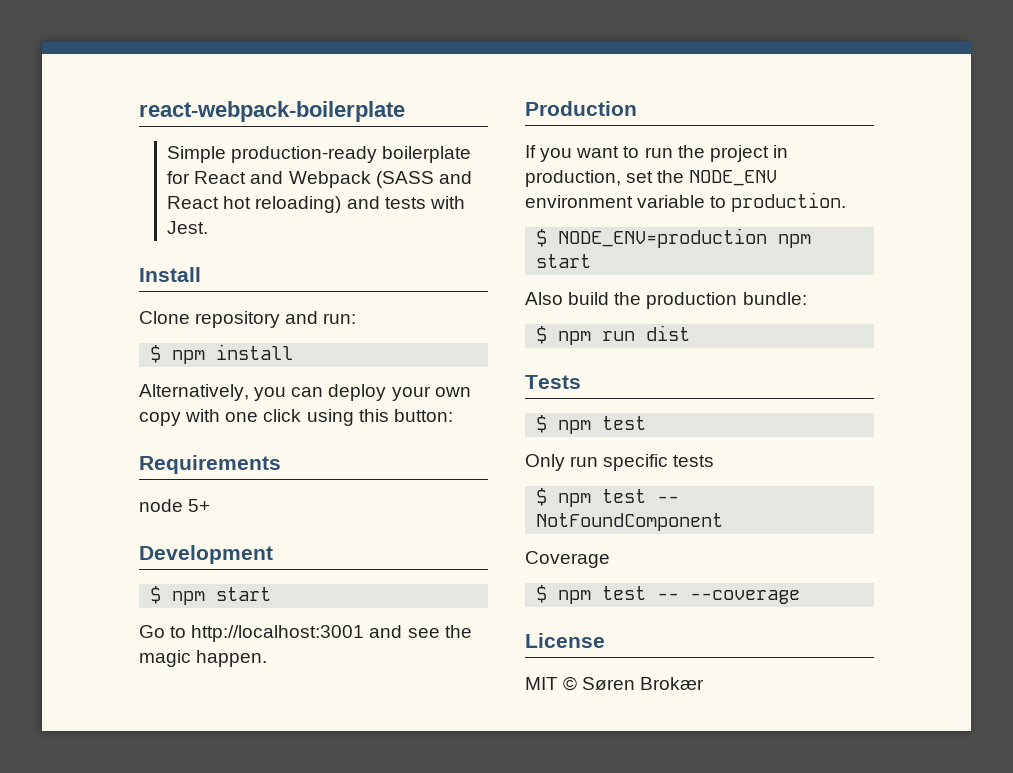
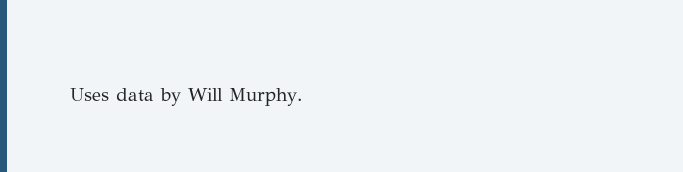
[139,101,405,122] [167,146,472,163] [167,171,472,188] [167,196,465,213] [167,221,209,234] [139,267,201,282] [139,311,357,328] [150,344,294,364] [139,384,471,401] [139,409,453,426] [139,455,281,474] [139,499,211,512] [139,545,273,564] [150,586,272,605] [139,625,472,642] [139,650,268,667] [525,101,637,116] [525,145,788,162] [525,170,778,187] [525,192,847,212] [536,228,812,248] [536,254,592,268] [525,292,807,309] [536,325,691,345] [525,375,581,389] [536,415,647,434] [525,454,715,471] [536,488,680,507] [536,513,724,531] [525,551,610,568] [536,585,801,604] [525,633,605,648] [525,676,705,691] react-webpack-boilerplate // Simple production-ready boilerplate for React and Webpack (SASS and React hot reloading) and tests with Jest. // Install // Clone repository and run: // $ npm install // Alternatively, you can deploy your own copy with one click using this button: // Requirements // node 5+ // Development // $ npm start // Go to http://localhost:3001 and see the magic happen. // Production // If you want to run the project in production, set the NODE_ENV environment variable to production. // $ NODE_ENV=production npm start // Also build the production bundle: // $ npm run dist // Tests // $ npm test // Only run specific tests // $ npm test -- NotFoundComponent // Coverage // $ npm test -- --coverage // License // MIT © Søren Brokær -> [70,88,302,106] Uses data by Will Murphy.

